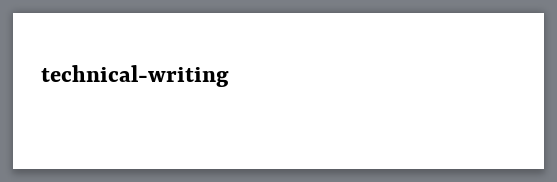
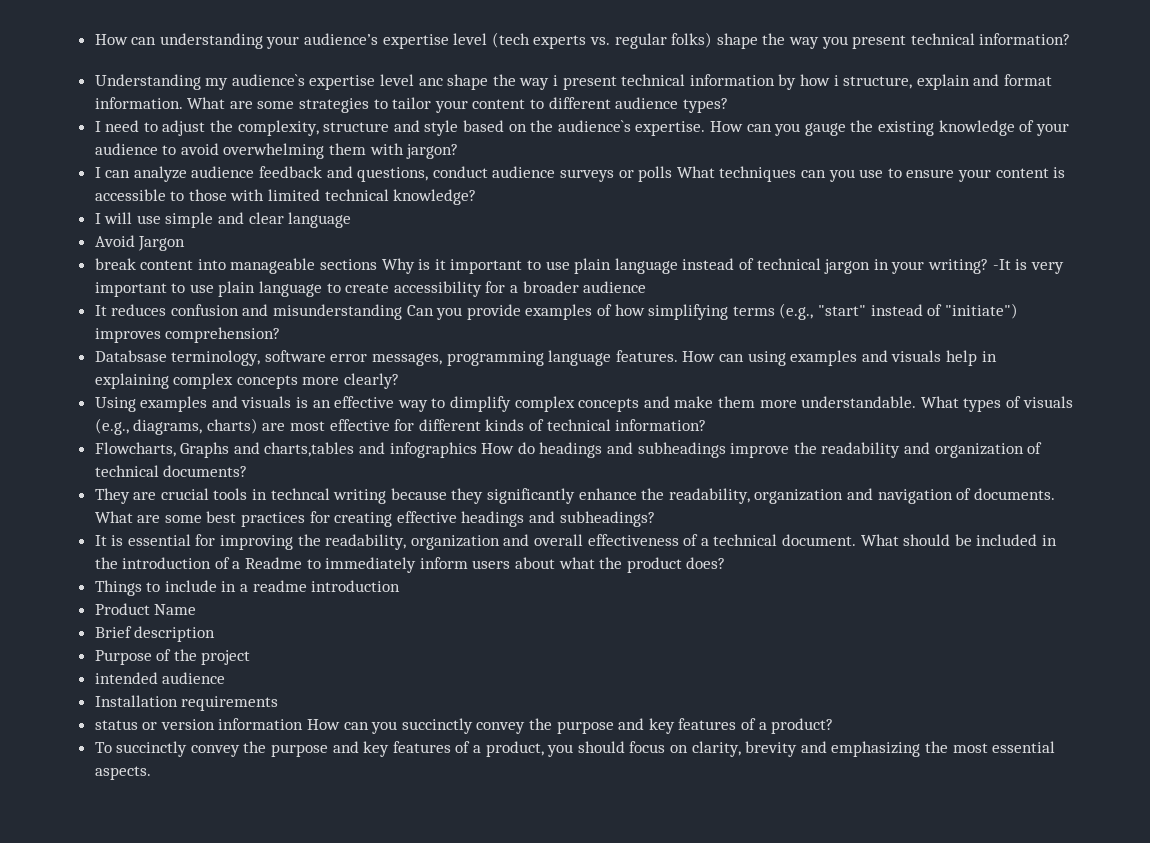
[41,65,229,87] technical-writing -> [94,32,1071,49] [94,74,1052,90] [94,97,728,113] [94,120,1069,136] [94,143,459,159] [94,166,1066,182] [94,189,477,205] [94,212,352,228] [94,235,186,251] [94,258,1064,274] [94,281,647,297] [94,303,1018,320] [94,327,281,343] [94,350,997,366] [94,373,400,389] [94,396,1073,412] [94,418,707,435] [94,442,1043,458] [94,465,248,477] [94,488,1055,504] [94,511,655,527] [94,534,1057,550] [94,557,726,573] [94,580,401,596] [94,603,197,615] [94,626,216,642] [94,649,251,665] [94,672,226,684] [94,695,279,711] [94,718,834,734] [94,741,1056,757] [94,766,151,780] How can understanding your audience’s expertise level (tech experts vs. regular folks) shape the way you present technical information? // Understanding my audience`s expertise level anc shape the way i present technical information by how i structure, explain and format information. What are some strategies to tailor your content to different audience types? // I need to adjust the complexity, structure and style based on the audience`s expertise. How can you gauge the existing knowledge of your audience to avoid overwhelming them with jargon? // I can analyze audience feedback and questions, conduct audience surveys or polls What techniques can you use to ensure your content is accessible to those with limited technical knowledge? // I will use simple and clear language // Avoid Jargon // break content into manageable sections Why is it important to use plain language instead of technical jargon in your writing? -It is very important to use plain language to create accessibility for a broader audience // It reduces confusion and misunderstanding Can you provide examples of how simplifying terms (e.g., "start" instead of "initiate") improves comprehension? // Databsase terminology, software error messages, programming language features. How can using examples and visuals help in explaining complex concepts more clearly? // Using examples and visuals is an effective way to dimplify complex concepts and make them more understandable. What types of visuals (e.g., diagrams, charts) are most effective for different kinds of technical information? // Flowcharts, Graphs and charts,tables and infographics How do headings and subheadings improve the readability and organization of technical documents? // They are crucial tools in techncal writing because they significantly enhance the readability, organization and navigation of documents. What are some best practices for creating effective headings and subheadings? // It is essential for improving the readability, organization and overall effectiveness of a technical document. What should be included in the introduction of a Readme to immediately inform users about what the product does? // Things to include in a readme introduction // Product Name // Brief description // Purpose of the project // intended audience // Installation requirements // status or version information How can you succinctly convey the purpose and key features of a product? // To succinctly convey the purpose and key features of a product, you should focus on clarity, brevity and emphasizing the most essential aspects.

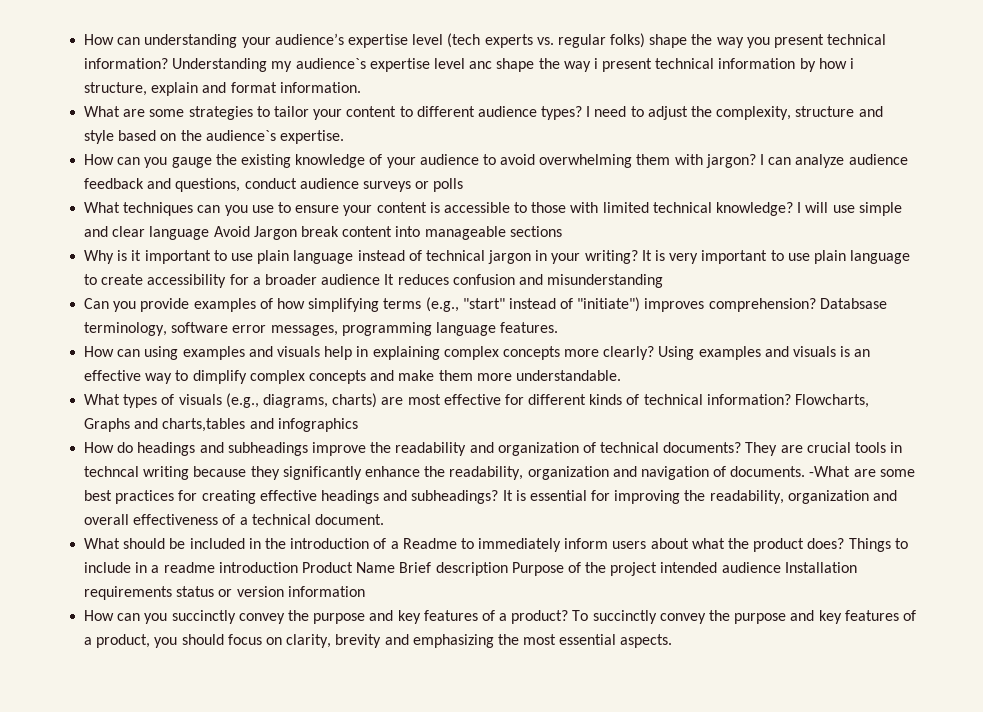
(1071, 39) // -> (169, 63) none
(183, 103) none -> (361, 87) //
(728, 105) // -> (583, 113) none
(706, 128) none -> (344, 137) //
(459, 151) // -> (756, 161) none
(673, 174) none -> (464, 185) //
(477, 197) // -> (794, 209) none
(352, 220) // -> (210, 233) none
(186, 243) // -> (297, 233) none
(378, 264) none -> (562, 231) //
[992,259,1011,270] -It -> [641,250,652,261] It
(647, 287) // -> (381, 279) none
(403, 312) none -> (664, 281) //
(281, 335) // -> (816, 305) none
(678, 356) none -> (559, 327) //
(400, 381) // -> (655, 353) none
(917, 402) none -> (621, 375) //
(707, 425) // -> (791, 399) none
(477, 450) none -> (358, 425) //
(248, 471) // -> (742, 447) none
[94,511,133,523] What -> [809,466,851,477] -What
(655, 519) // -> (499, 497) none
(856, 540) none -> (384, 519) //
(726, 563) // -> (845, 543) none
(401, 586) // -> (298, 567) none
(197, 609) // -> (396, 567) none
(216, 634) // -> (508, 569) none
(251, 657) // -> (658, 569) none
(226, 678) // -> (781, 567) none
(279, 703) // -> (173, 593) none
(304, 724) none -> (365, 591) //
(834, 726) // -> (569, 617) none

